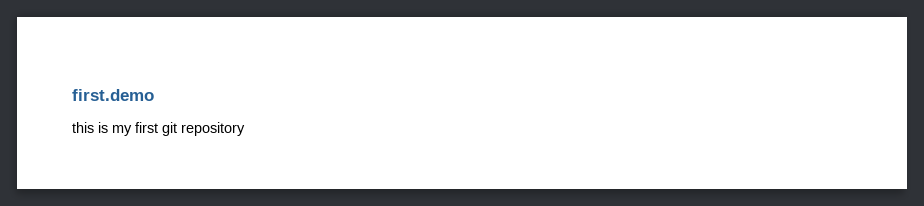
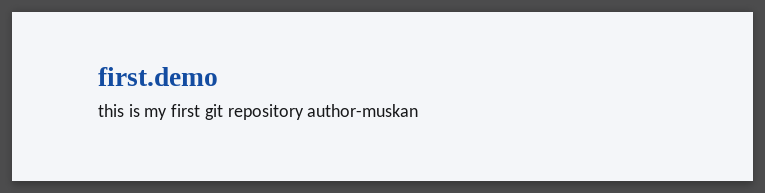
(245, 129) none -> [307,104,419,117] author-muskan

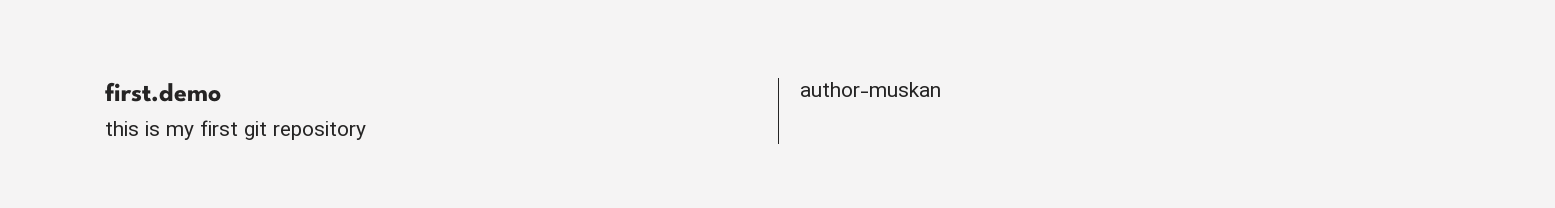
(304, 112) none -> (366, 130) //

